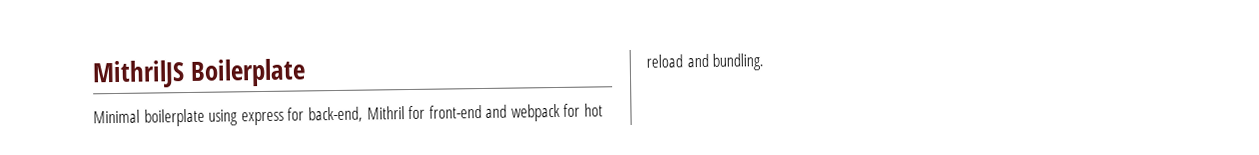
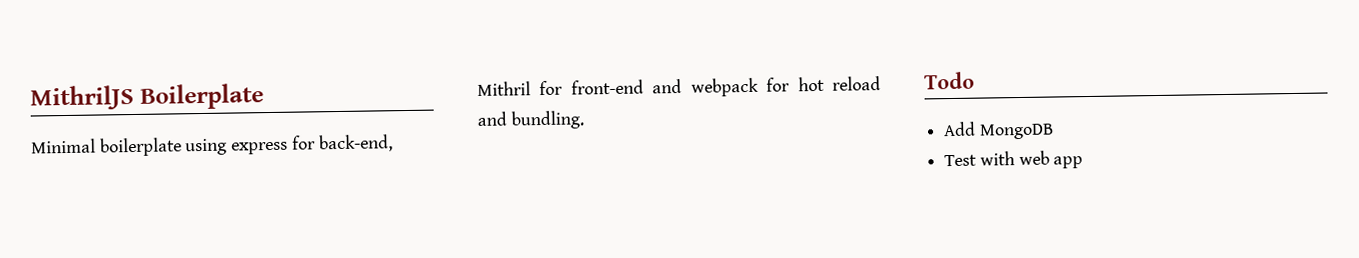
(765, 62) none -> [924,71,975,90] [943,121,1054,140] [944,150,1084,169] // Todo // Add MongoDB // Test with web app

